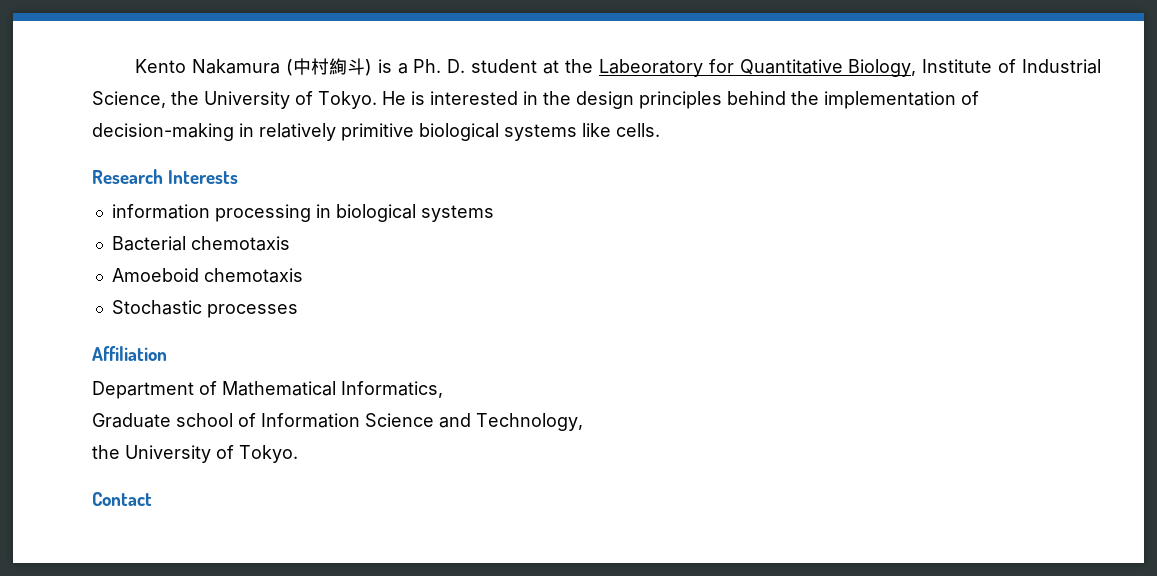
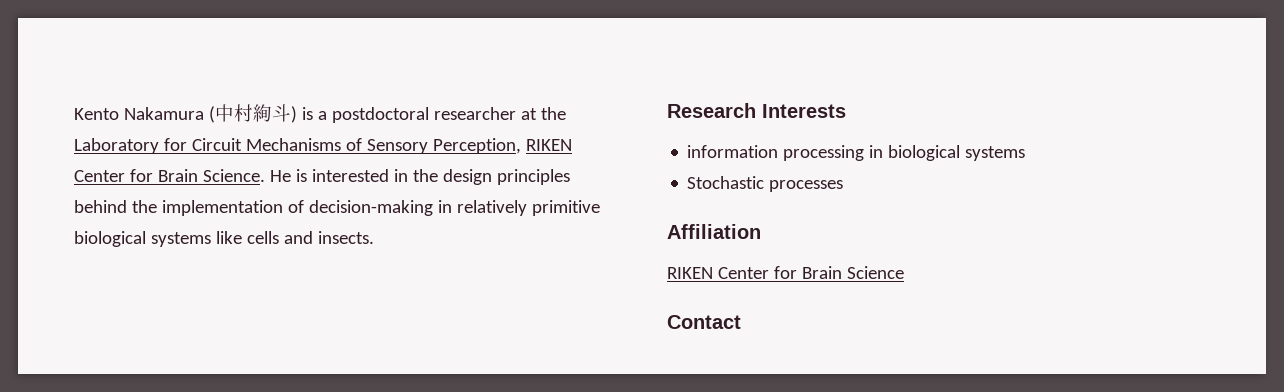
[413,59,1101,77] [92,91,377,109] Ph. D. student at the Labeoratory for Quantitative Biology, Institute of Industrial Science, the University of Tokyo. -> [331,107,566,123] [74,138,572,154] [74,169,265,182] postdoctoral researcher at the Laboratory for Circuit Mechanisms of Sensory Perception, RIKEN Center for Brain Science.
[616,123,660,137] cells. -> [246,231,374,244] cells and insects.
[111,236,290,251] [111,268,303,283] // Bacterial chemotaxis // Amoeboid chemotaxis -> (1026, 153) none
[92,381,443,399] [92,413,583,431] [92,445,298,463] Department of Mathematical Informatics, // Graduate school of Information Science and Technology, // the University of Tokyo. -> [667,266,904,279] RIKEN Center for Brain Science

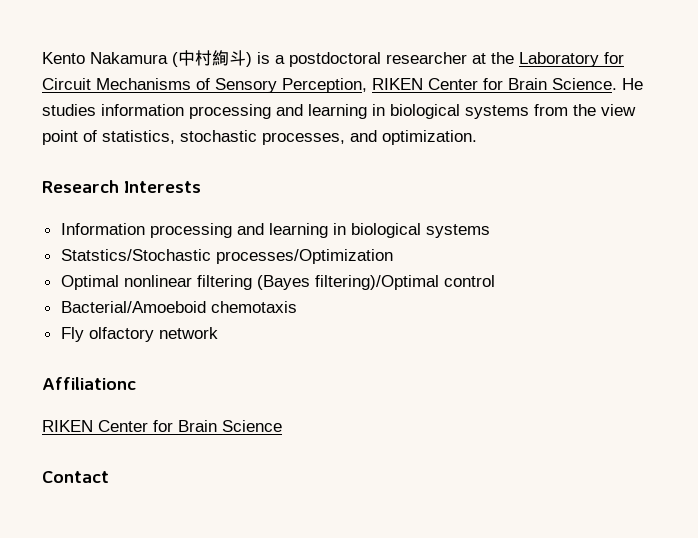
[295,169,570,185] [74,200,600,216] [74,231,374,247] [667,103,846,118] [687,145,1026,161] [687,176,844,192] [667,224,761,239] is interested in the design principles behind the implementation of decision-making in relatively primitive biological systems like cells and insects. // Research Interests // information processing in biological systems // Stochastic processes // Affiliation -> [42,104,636,119] [42,130,477,145] [42,180,201,193] [60,223,490,238] [60,249,393,264] [60,275,495,290] [60,301,297,313] [60,327,218,342] [42,377,136,390] studies information processing and learning in biological systems from the view point of statistics, stochastic processes, and optimization. // Research Interests // Information processing and learning in biological systems // Statstics/Stochastic processes/Optimization // Optimal nonlinear filtering (Bayes filtering)/Optimal control // Bacterial/Amoeboid chemotaxis // Fly olfactory network // Affiliationc

